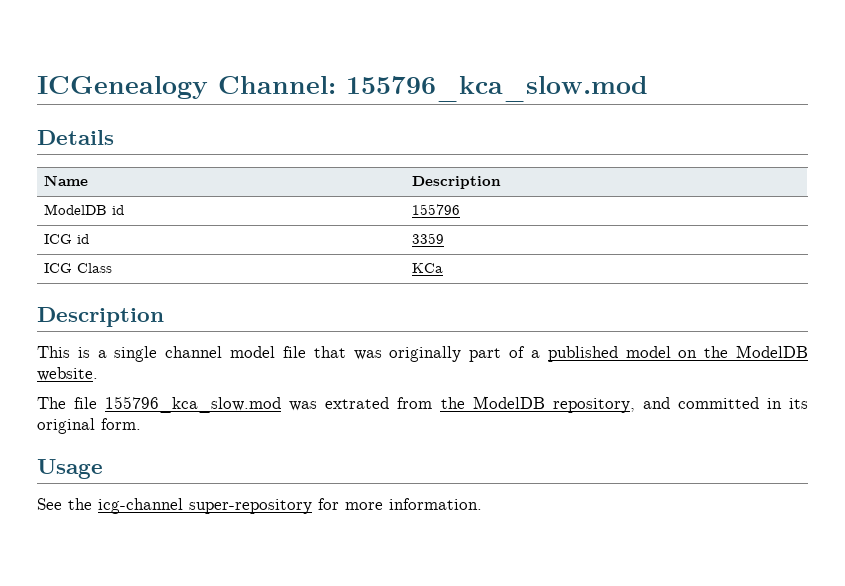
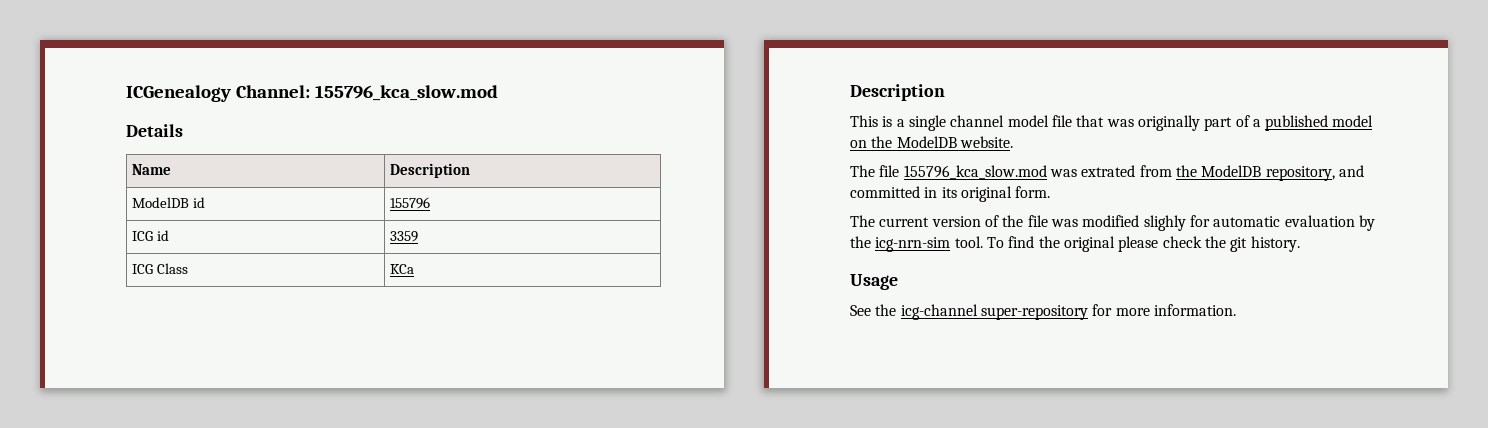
(141, 424) none -> [850,215,1375,231] [850,236,1300,252] // The current version of the file was modified slighly for automatic evaluation by the icg-nrn-sim tool. To find the original please check the git history.

